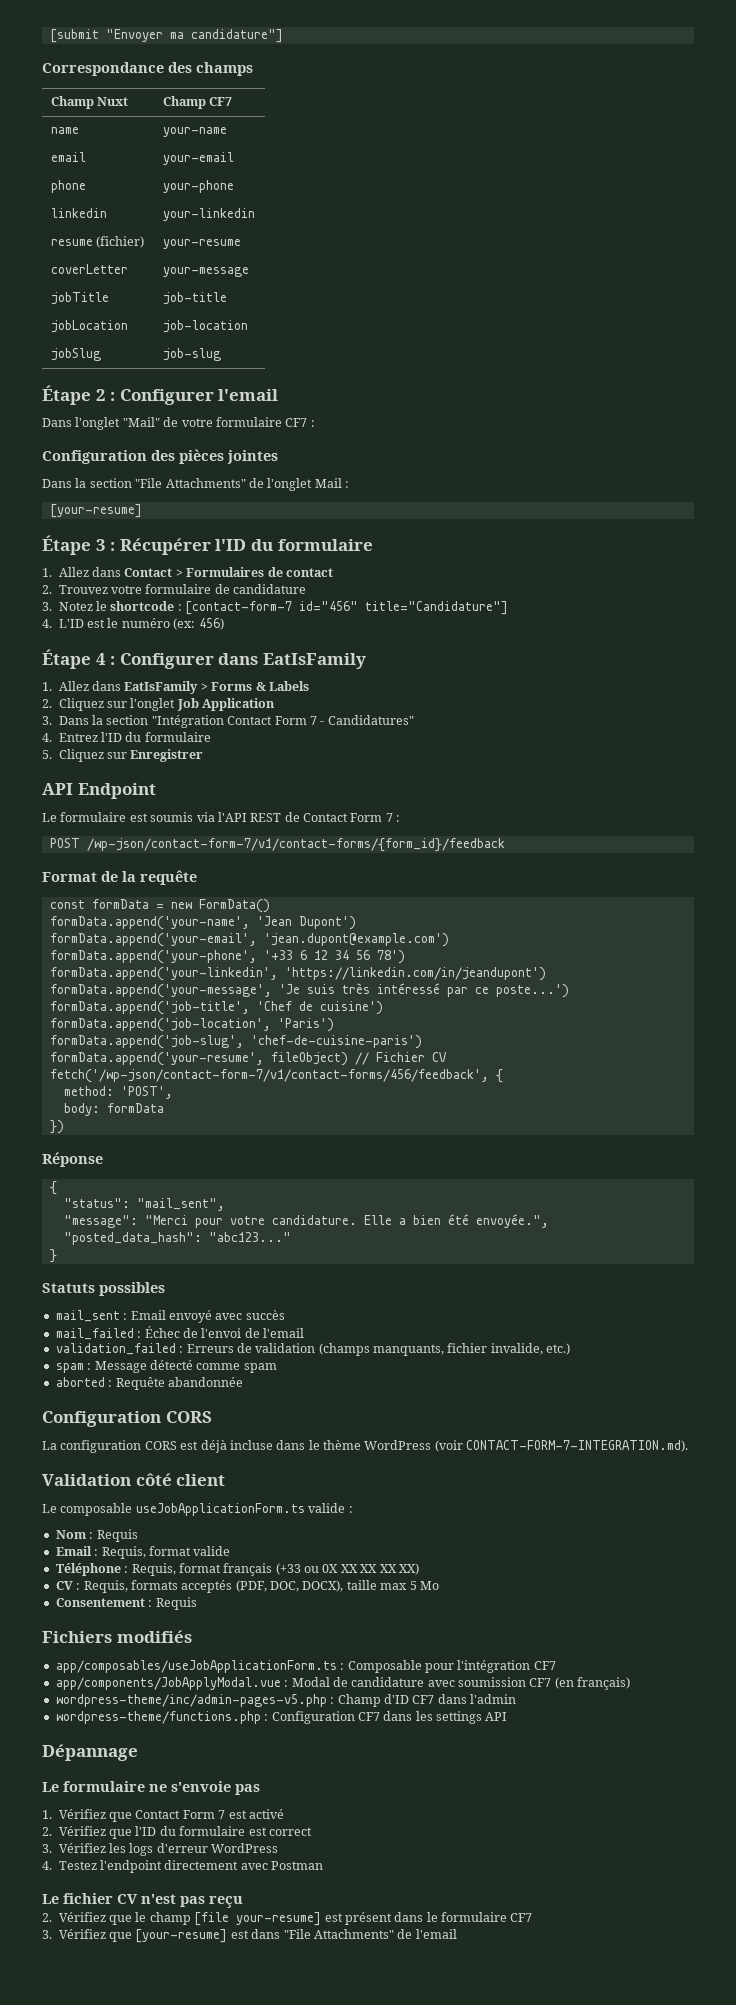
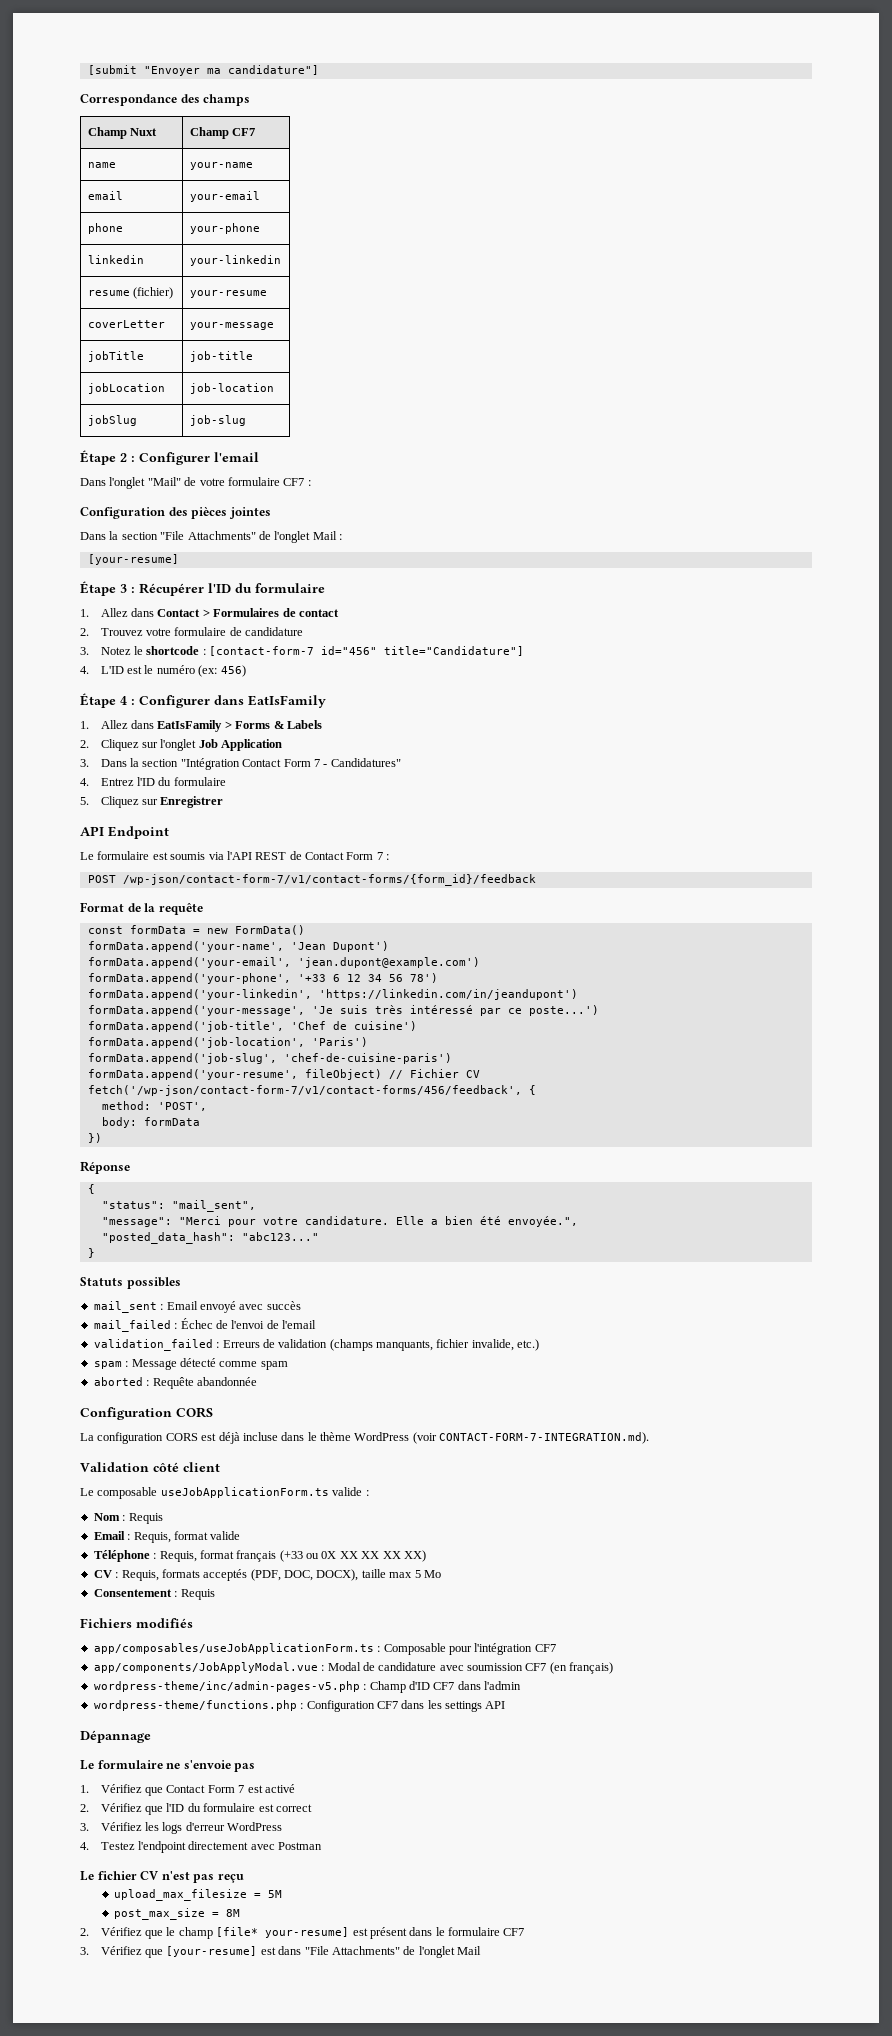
(243, 1902) none -> [114,1889,283,1901] [114,1908,241,1920] // upload_max_filesize = 5M // post_max_size = 8M
[194,1912,230,1926] [file -> [216,1927,259,1937] [file*
[415,1929,457,1939] l'email -> [418,1946,482,1958] l'onglet Mail

